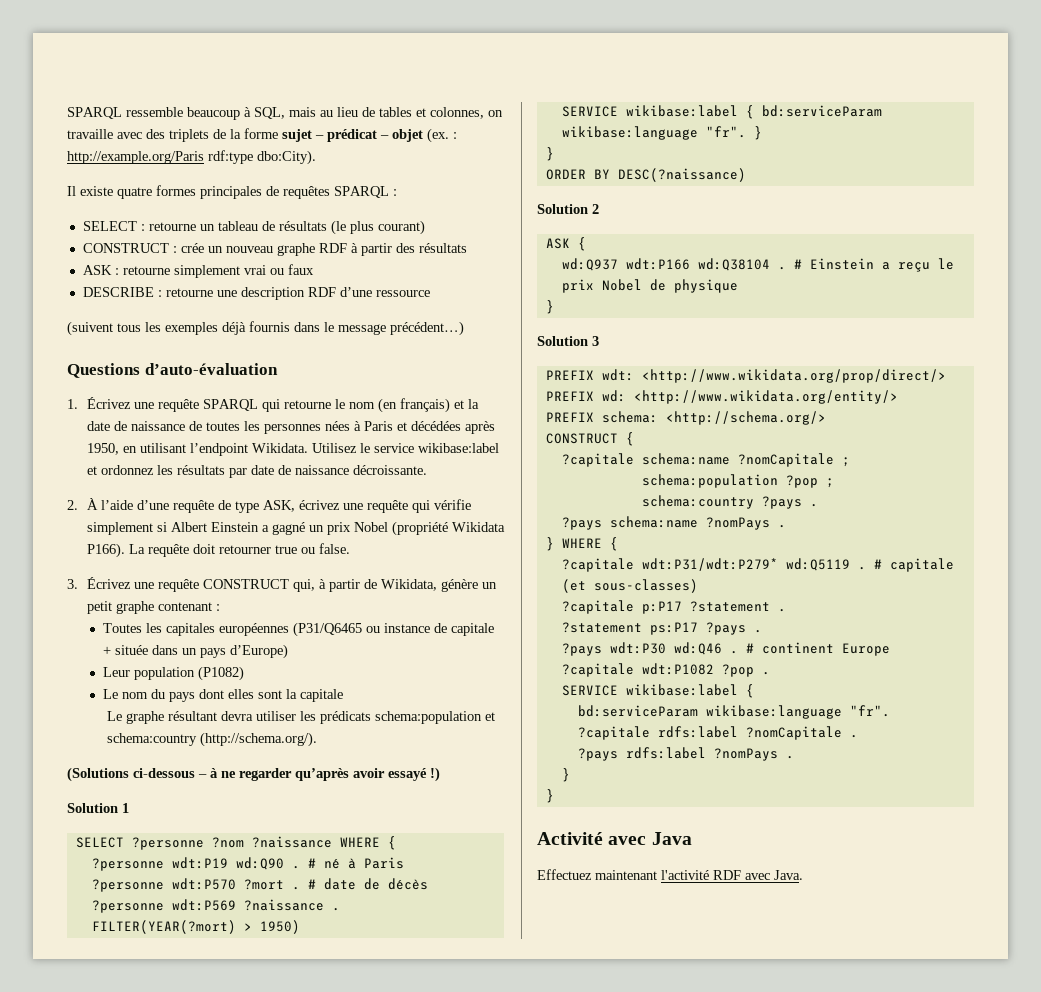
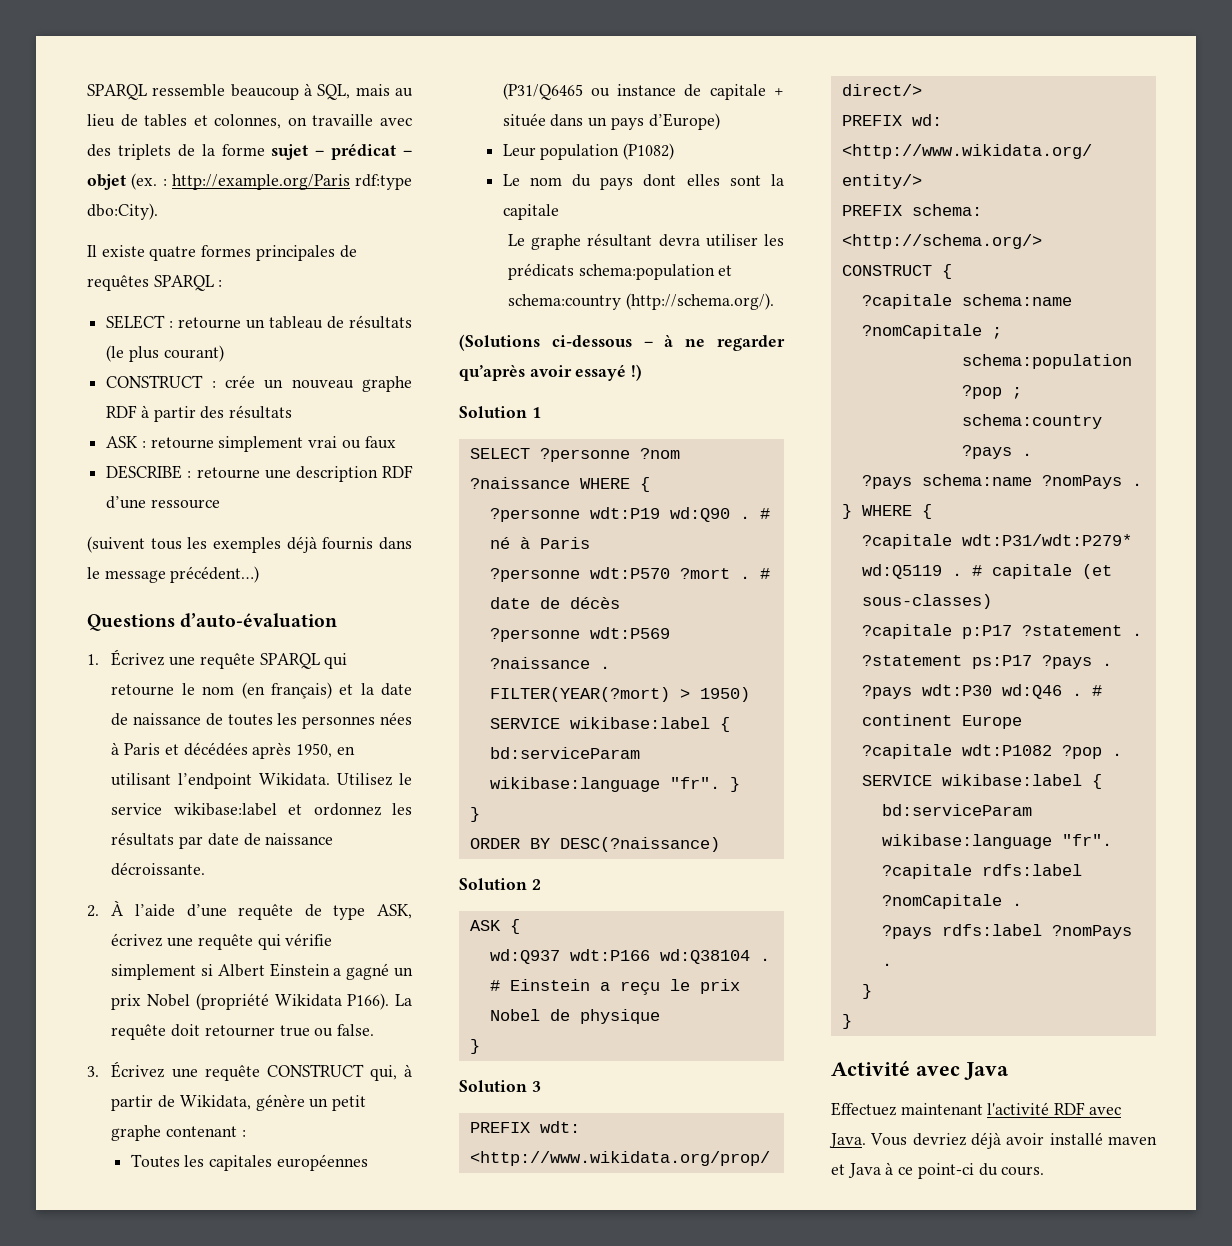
(803, 875) none -> [870,1132,1157,1149] [831,1162,1045,1179] Vous devriez déjà avoir installé maven et Java à ce point-ci du cours.

